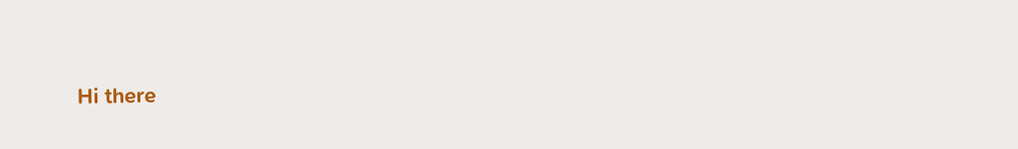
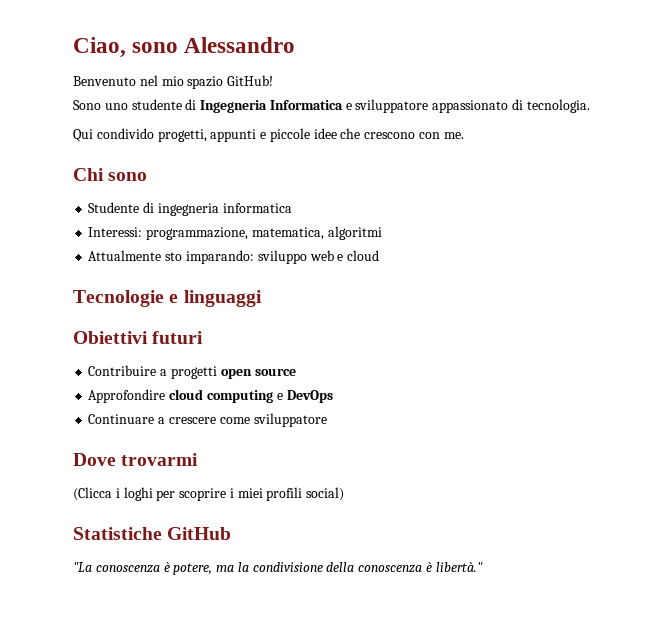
[77,87,157,105] Hi there -> [73,37,296,58] [73,75,274,89] [73,99,590,113] [73,128,464,142] [73,168,148,181] [88,202,292,216] [88,226,382,240] [88,250,380,264] [73,290,262,307] [73,331,204,344] [88,365,296,379] [88,389,333,403] [88,413,327,427] [73,453,199,466] [73,487,345,501] [73,527,232,540] [73,562,483,575] Ciao, sono Alessandro // Benvenuto nel mio spazio GitHub! // Sono uno studente di Ingegneria Informatica e sviluppatore appassionato di tecnologia. // Qui condivido progetti, appunti e piccole idee che crescono con me. // Chi sono // Studente di ingegneria informatica // Interessi: programmazione, matematica, algoritmi // Attualmente sto imparando: sviluppo web e cloud // Tecnologie e linguaggi // Obiettivi futuri // Contribuire a progetti open source // Approfondire cloud computing e DevOps // Continuare a crescere come sviluppatore // Dove trovarmi // (Clicca i loghi per scoprire i miei profili social) // Statistiche GitHub // "La conoscenza è potere, ma la condivisione della conoscenza è libertà."

